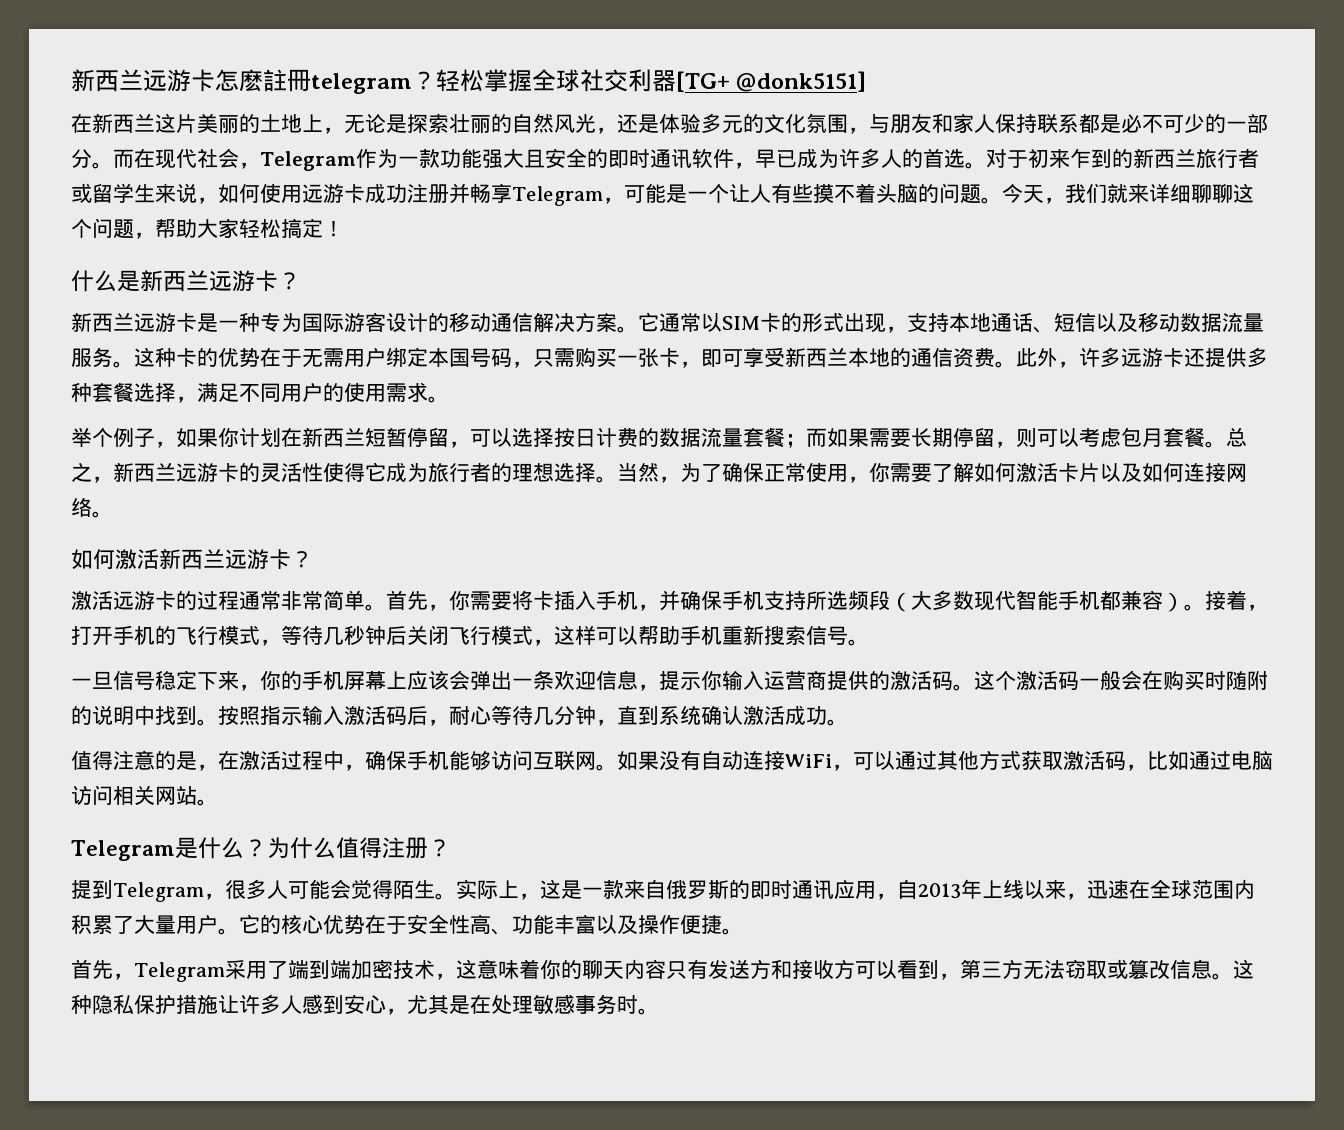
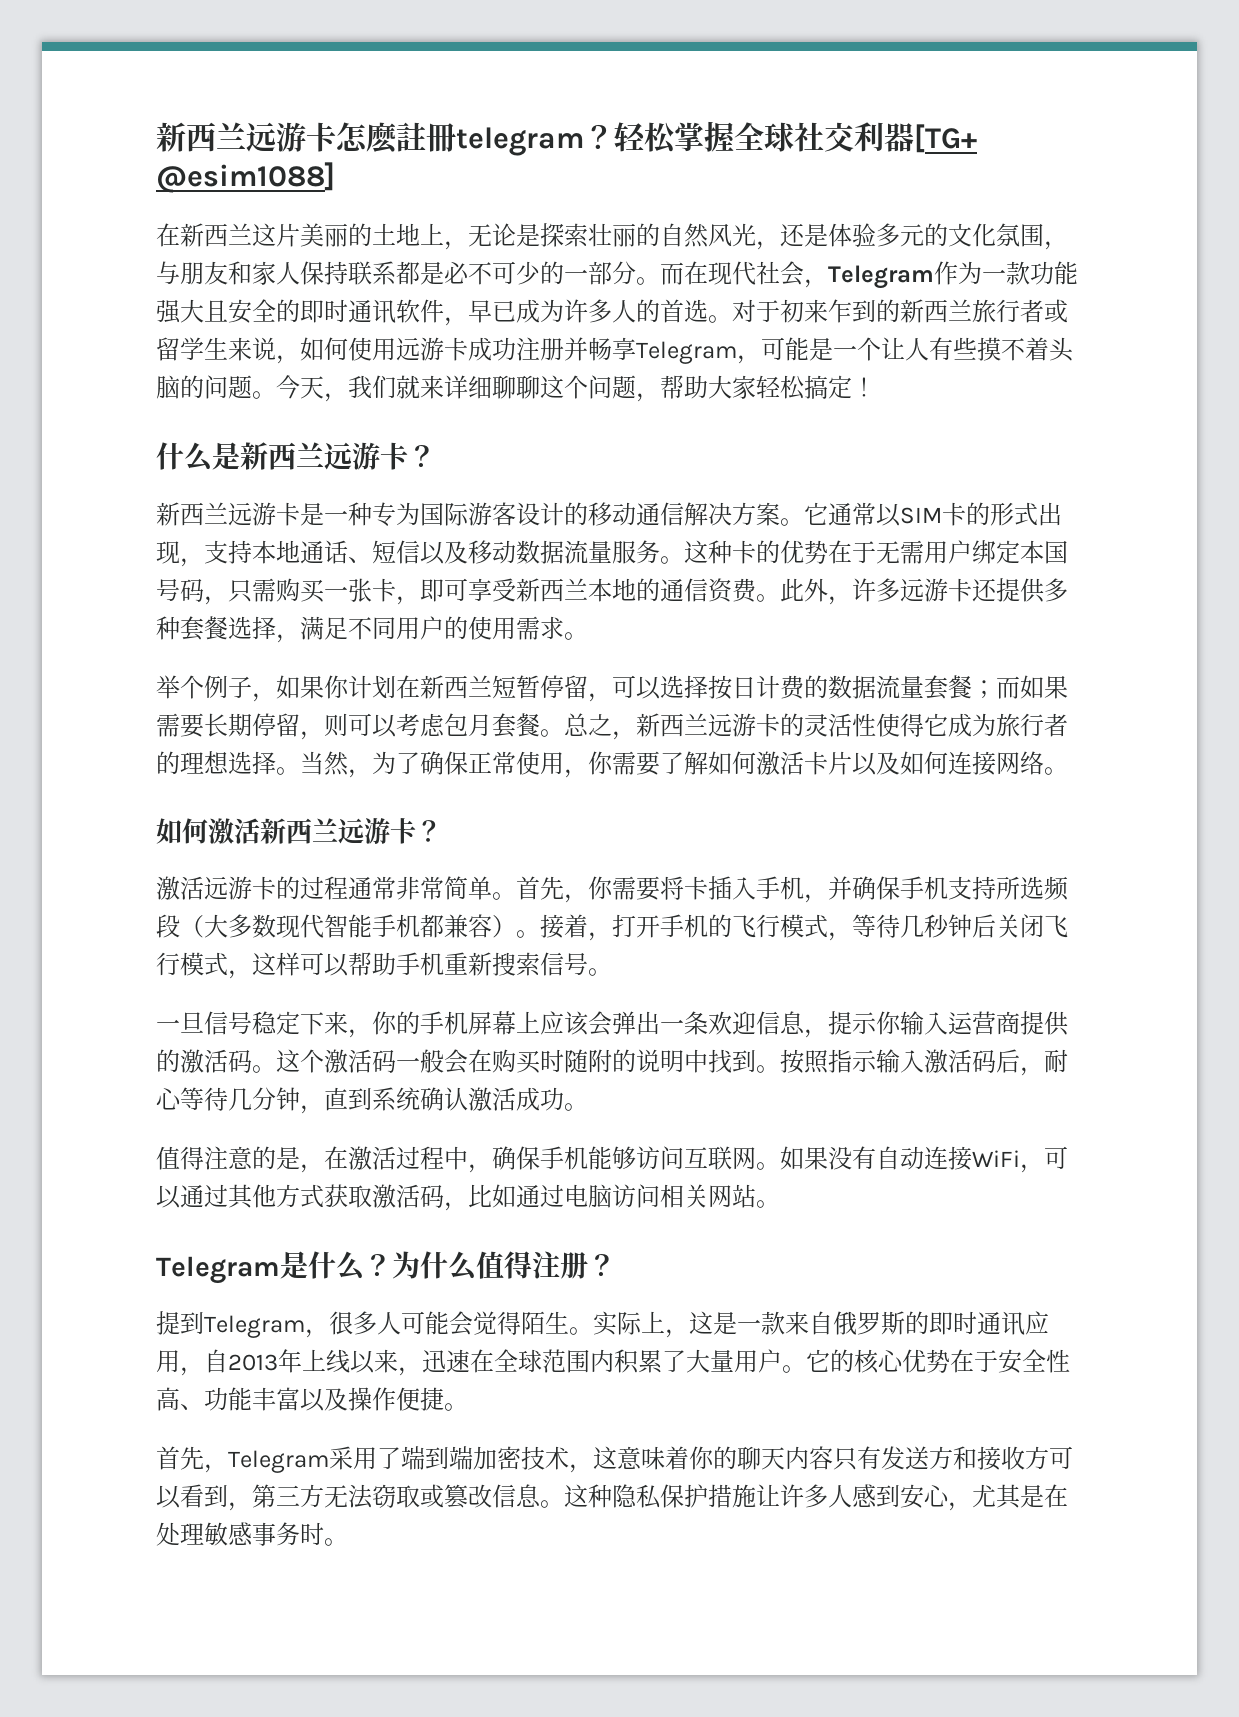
[736,71,867,92] @donk5151] -> [156,162,335,193] @esim1088]

